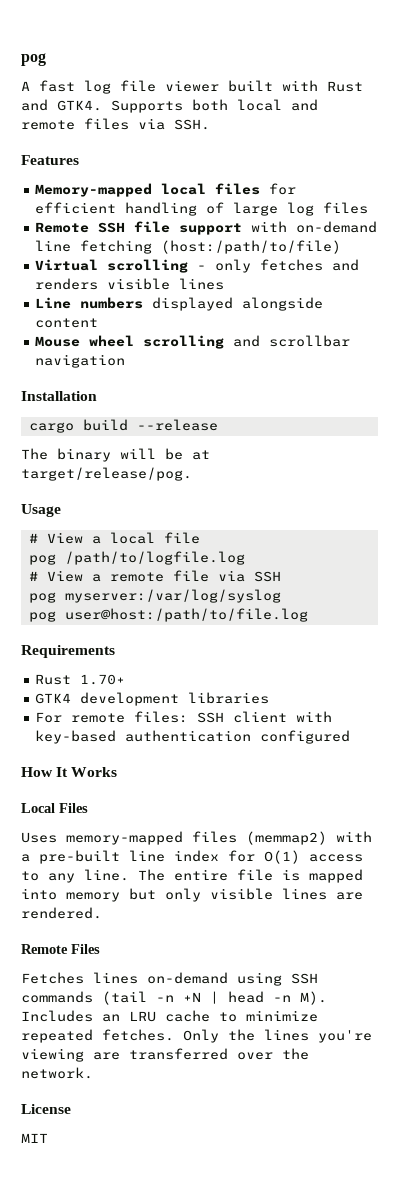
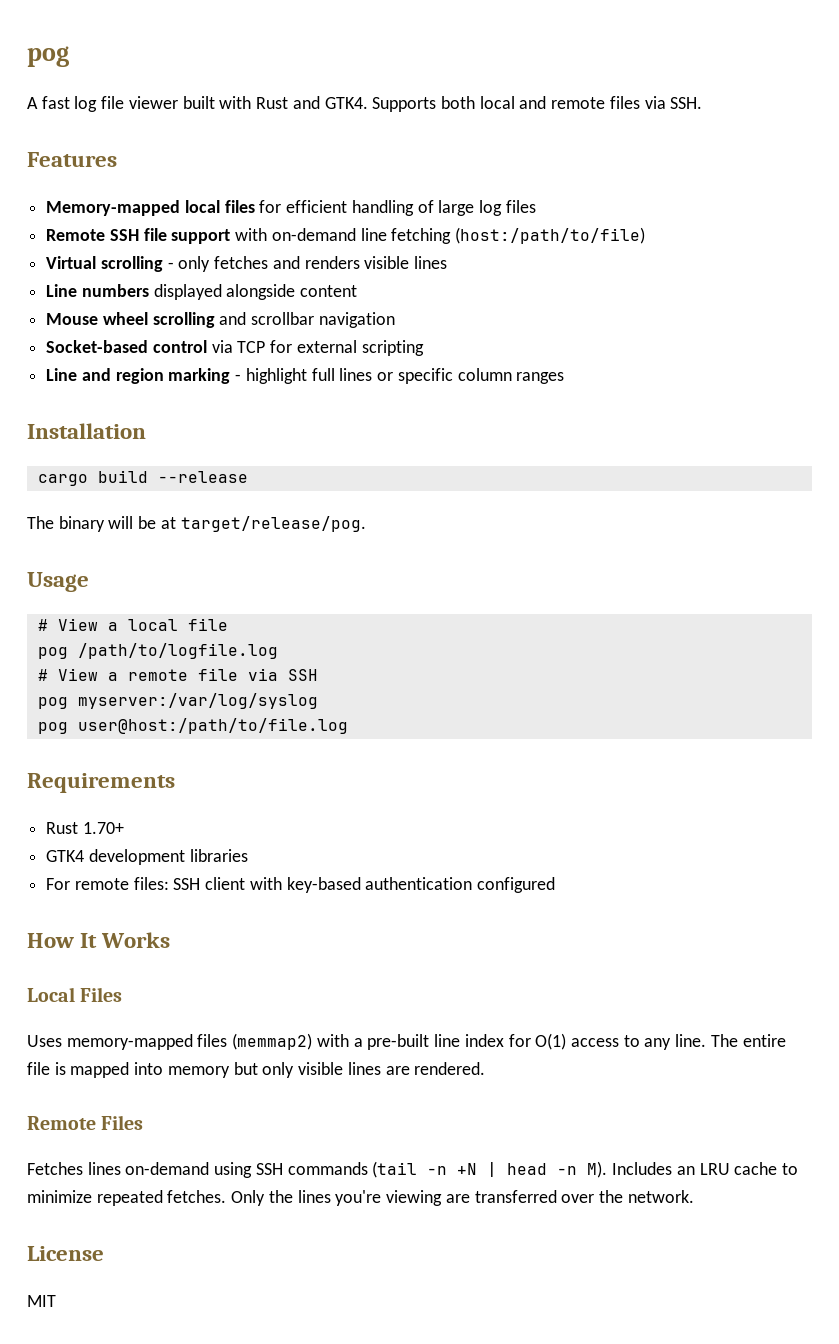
(126, 361) none -> [46,340,424,356] [46,368,565,384] // Socket-based control via TCP for external scripting // Line and region marking - highlight full lines or specific column ranges

